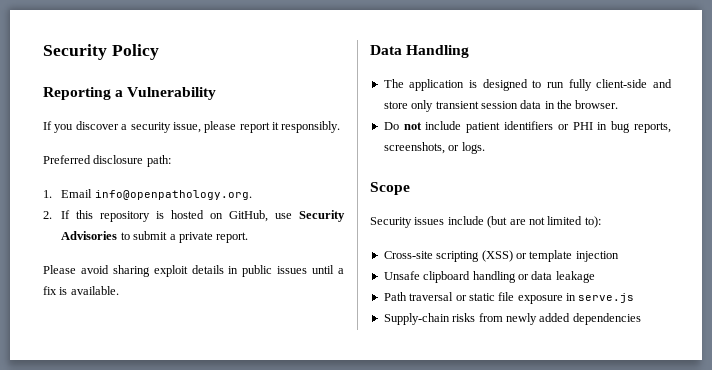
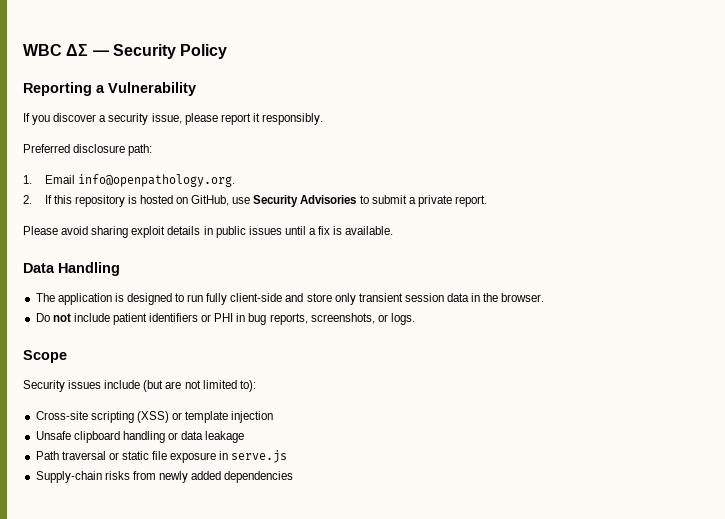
(43, 52) none -> [23,44,109,56] WBC ΔΣ —

